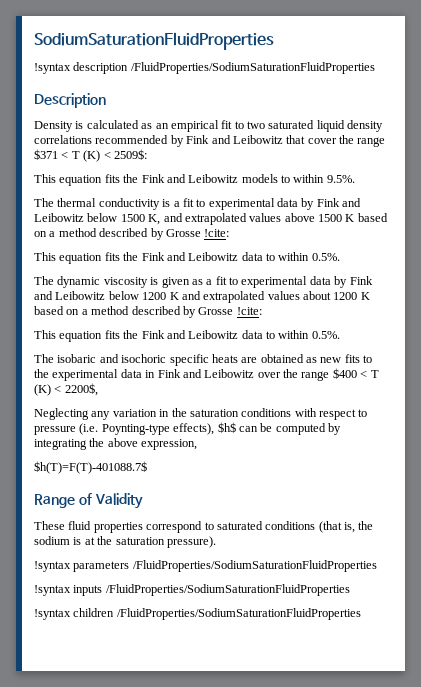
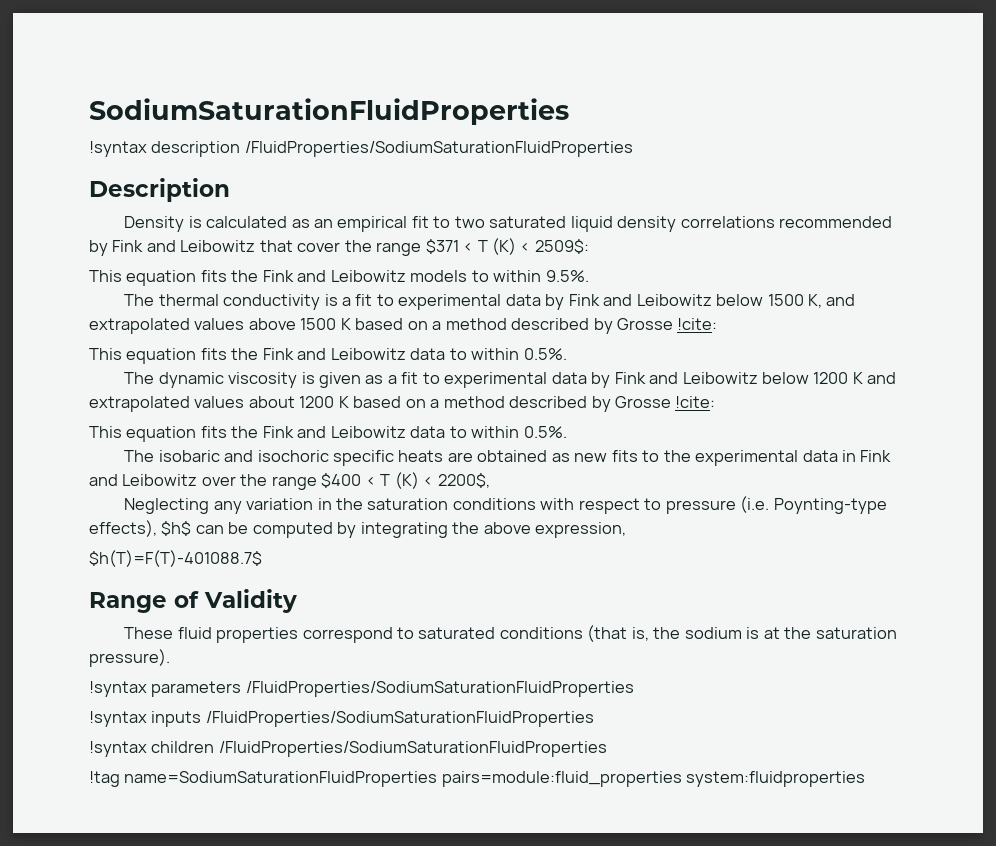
(361, 614) none -> [89,771,866,787] // !tag name=SodiumSaturationFluidProperties pairs=module:fluid_properties system:fluidproperties

